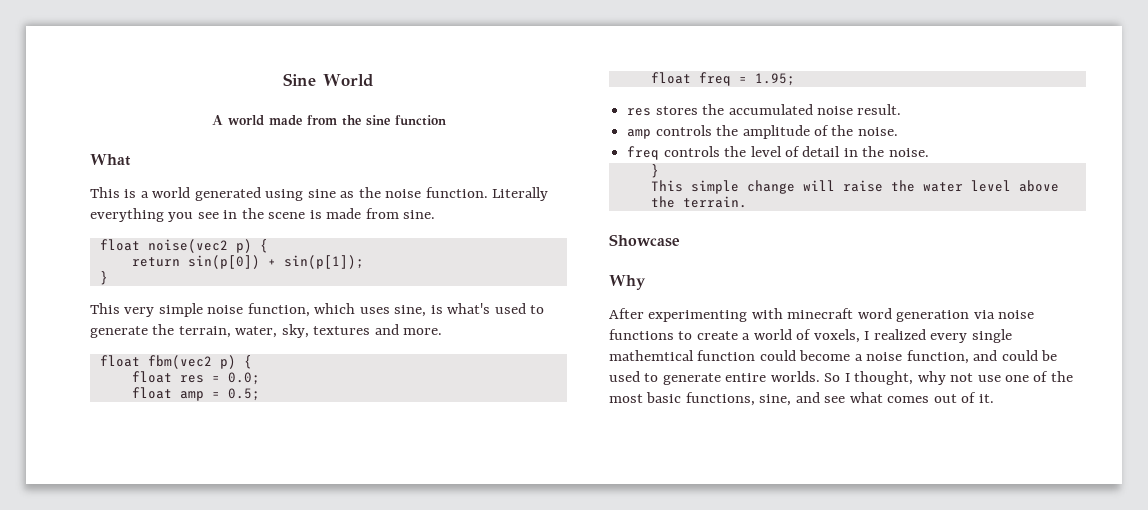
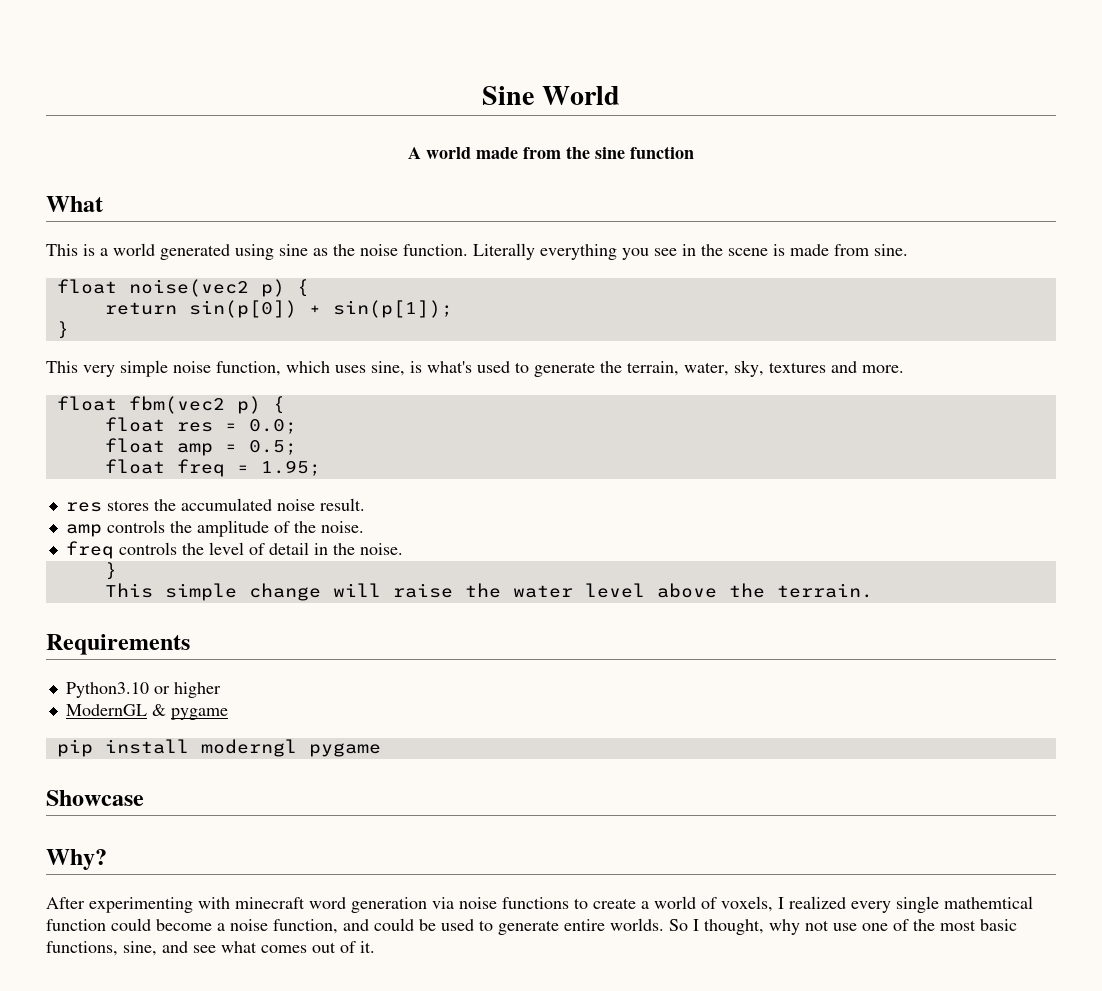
(747, 202) none -> [46,634,190,655] [65,682,221,698] [65,704,228,720] [56,739,381,757] // Requirements // Python3.10 or higher // ModernGL & pygame // pip install moderngl pygame
[609,275,646,290] Why -> [46,849,107,870] Why?

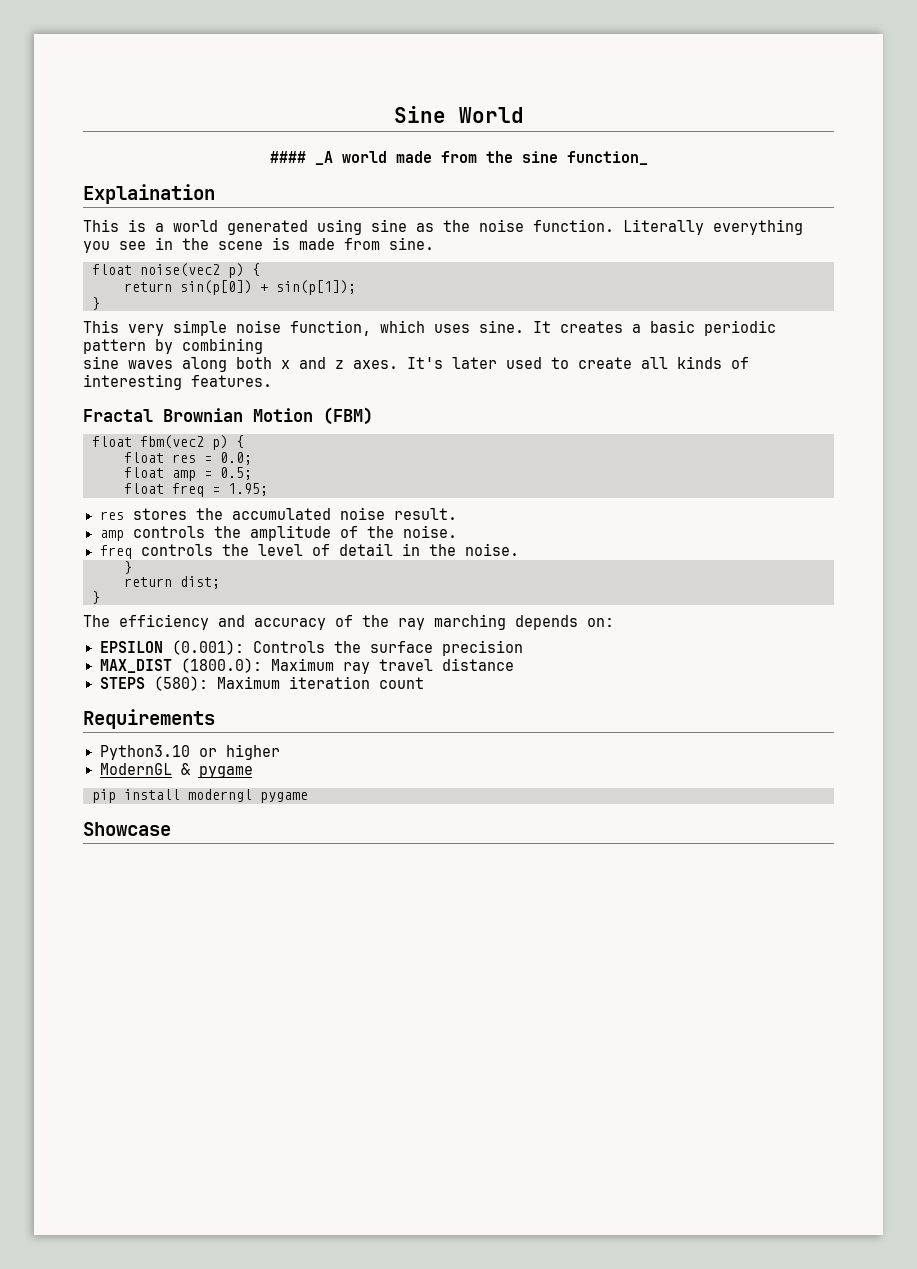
[408,147,421,159] A -> [269,151,333,165] #### _A
[630,146,694,159] [46,196,103,212] function // What -> [566,151,648,165] [83,184,215,204] function_ // Explaination
[371,360,904,377] sine, is what's used to generate the terrain, water, sky, textures and more. -> [479,320,776,336] [83,338,263,354] [83,356,749,372] [83,374,272,390] [83,407,373,425] sine. It creates a basic periodic pattern by combining // sine waves along both x and z axes. It's later used to create all kinds of interesting features. // Fractal Brownian Motion (FBM)
[104,583,873,601] This simple change will raise the water level above the terrain. -> [124,576,220,589] [92,591,100,604] [83,614,614,630] [99,640,523,656] [99,658,514,674] [99,676,424,691] return dist; // } // The efficiency and accuracy of the ray marching depends on: // EPSILON (0.001): Controls the surface precision // MAX_DIST (1800.0): Maximum ray travel distance // STEPS (580): Maximum iteration count
[46,849,107,870] [46,896,1033,913] [46,918,1017,935] [46,941,375,956] // Why? // After experimenting with minecraft word generation via noise functions to create a world of voxels, I realized every single mathemtical function could become a noise function, and could be used to generate entire worlds. So I thought, why not use one of the most basic functions, sine, and see what comes out of it. -> (171, 829) none

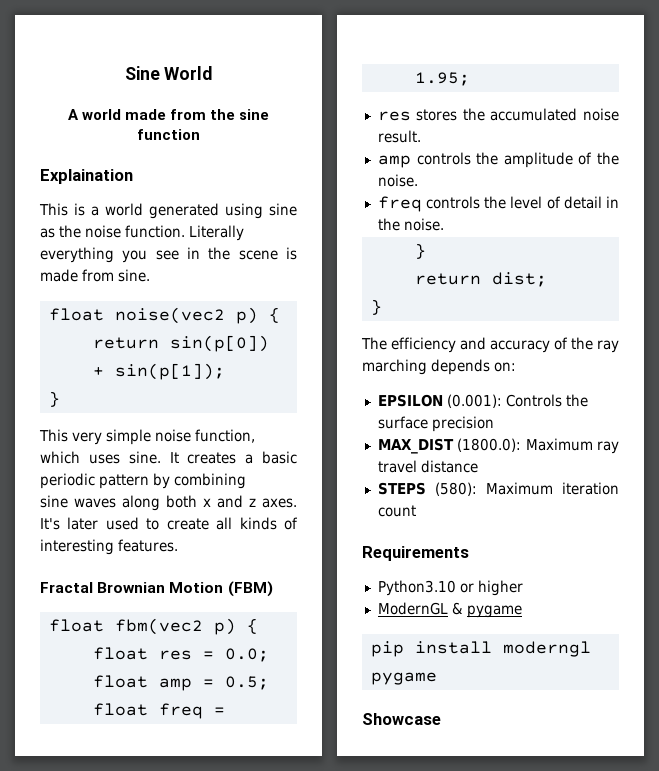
[269,151,333,165] #### _A -> [67,109,79,120] A
[566,151,648,165] function_ -> [137,129,200,140] function

